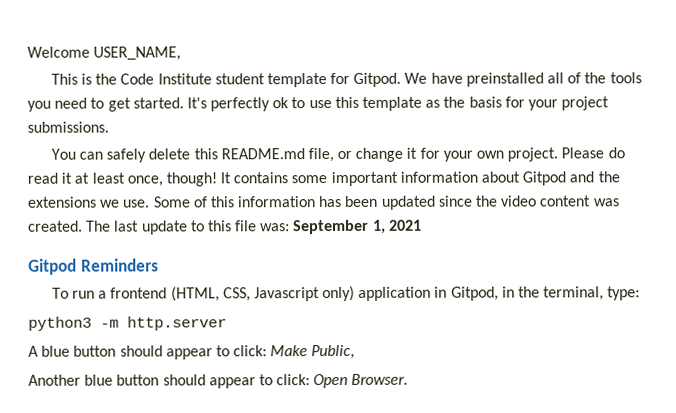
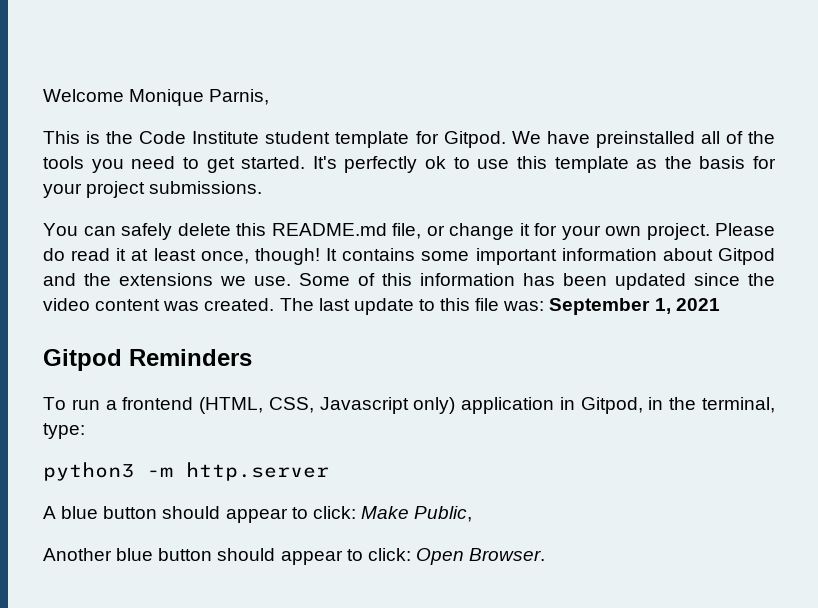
[93,46,182,61] USER_NAME, -> [129,89,270,106] Monique Parnis,

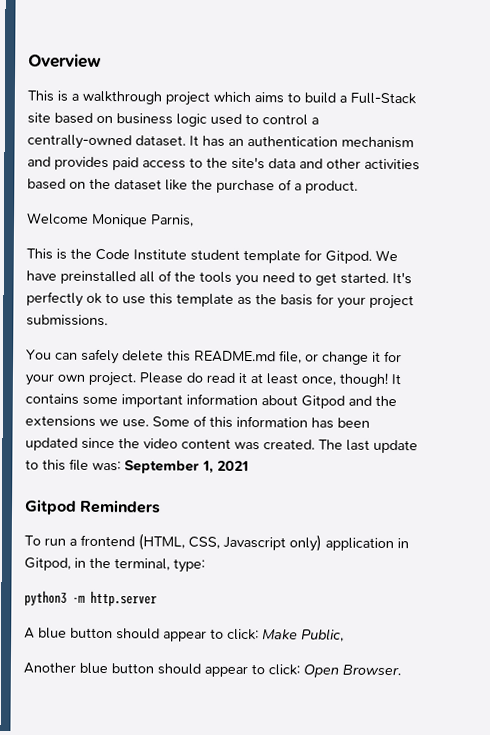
(43, 95) none -> [28,53,102,68] [27,90,416,106] [27,112,319,127] [27,134,414,150] [27,156,420,171] [27,178,358,194] Overview // This is a walkthrough project which aims to build a Full-Stack site based on business logic used to control a centrally-owned dataset. It has an authentication mechanism and provides paid access to the site's data and other activities based on the dataset like the purchase of a product. //

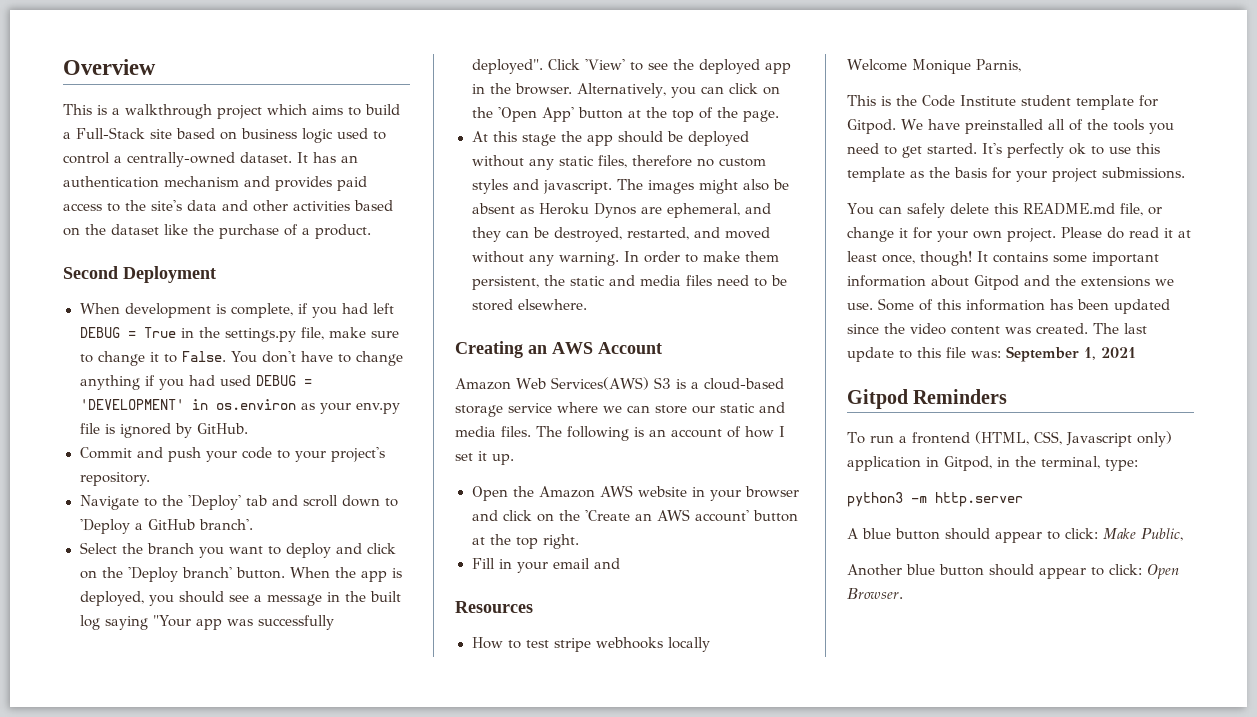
(358, 187) none -> [63,266,216,283] [79,303,394,318] [79,327,399,342] [79,351,404,366] [79,375,312,390] [79,399,401,414] [79,423,248,438] [79,447,385,462] [79,472,151,486] [79,495,398,510] [79,519,253,534] [79,542,396,558] [79,567,402,582] [79,591,401,606] [79,615,335,630] [471,59,791,74] [471,83,781,98] [471,107,779,122] [471,131,749,146] [471,155,766,170] [471,179,789,194] [471,203,771,218] [471,227,770,242] [471,251,779,266] [471,275,787,290] [471,299,587,311] [455,341,662,358] [455,377,784,390] [455,402,785,417] [455,426,785,441] [455,451,514,465] [471,485,800,501] [471,509,799,522] [471,534,579,549] [471,558,620,573] [455,601,533,613] [471,637,710,652] // Second Deployment // When development is complete, if you had left DEBUG = True in the settings.py file, make sure to change it to False. You don't have to change anything if you had used DEBUG = 'DEVELOPMENT' in os.environ as your env.py file is ignored by GitHub. // Commit and push your code to your project's repository. // Navigate to the 'Deploy' tab and scroll down to 'Deploy a GitHub branch'. // Select the branch you want to deploy and click on the 'Deploy branch' button. When the app is deployed, you should see a message in the built log saying "Your app was successfully deployed". Click 'View' to see the deployed app in the browser. Alternatively, you can click on the 'Open App' button at the top of the page. // At this stage the app should be deployed without any static files, therefore no custom styles and javascript. The images might also be absent as Heroku Dynos are ephemeral, and they can be destroyed, restarted, and moved without any warning. In order to make them persistent, the static and media files need to be stored elsewhere. // Creating an AWS Account // Amazon Web Services(AWS) S3 is a cloud-based storage service where we can store our static and media files. The following is an account of how I set it up. // Open the Amazon AWS website in your browser and click on the 'Create an AWS account' button at the top right. // Fill in your email and // Resources // How to test stripe webhooks locally

